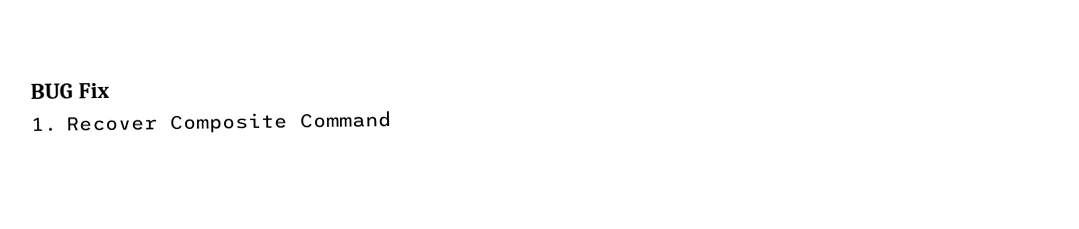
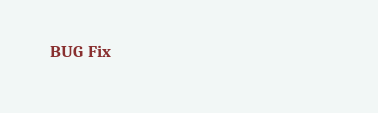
[30,111,393,134] // 1. Recover Composite Command -> (111, 51) none

